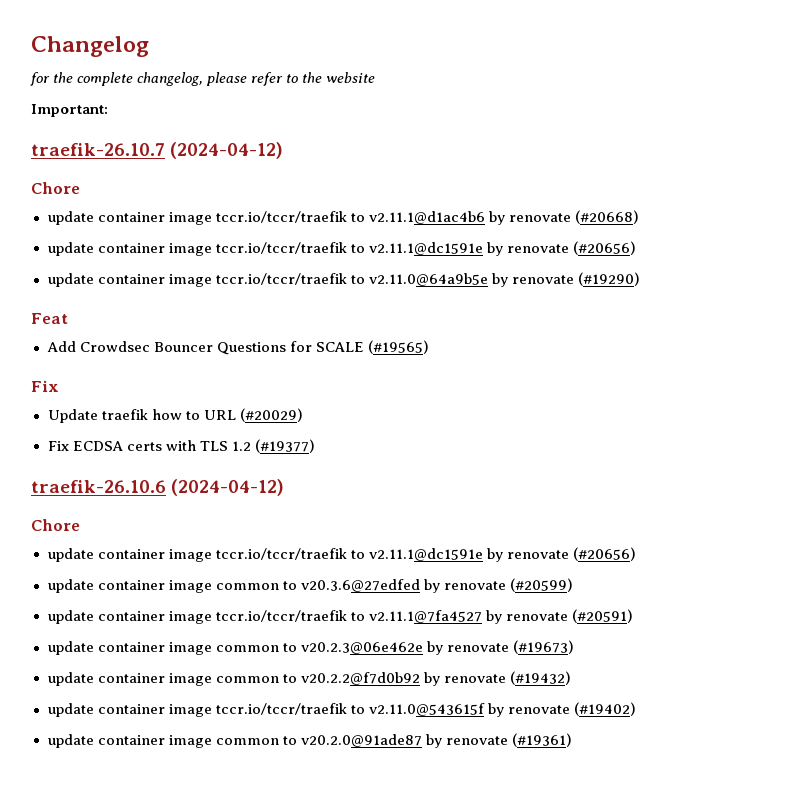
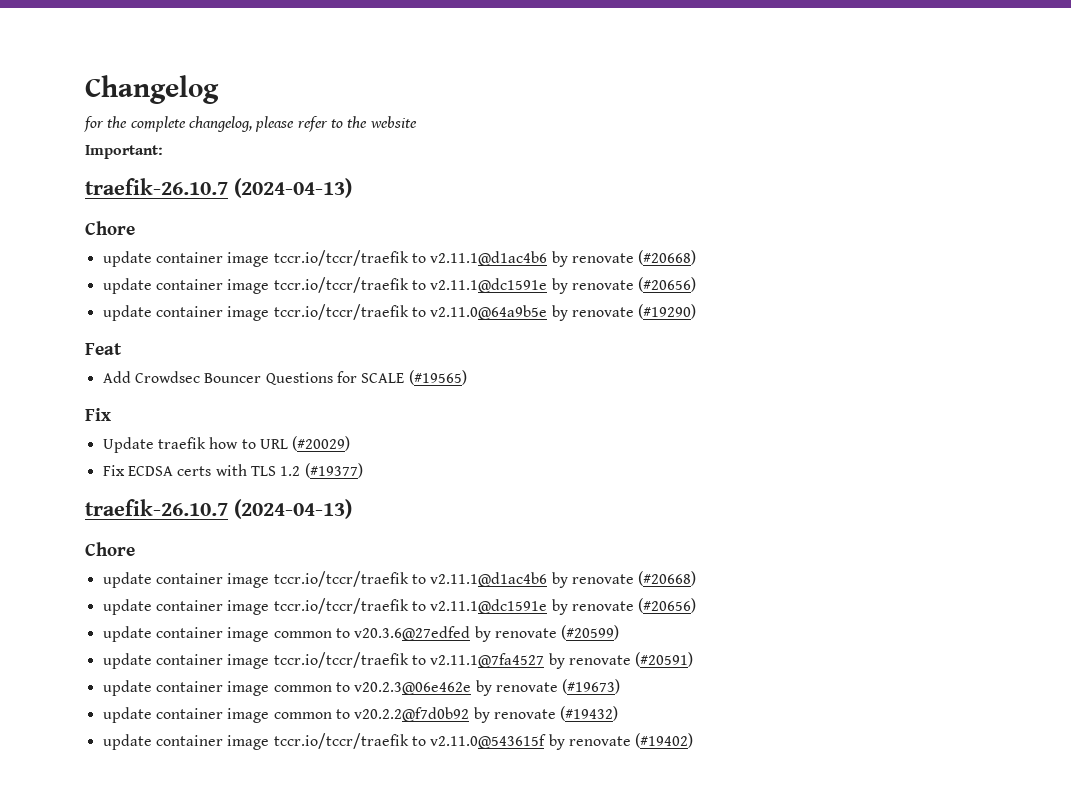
[170,142,284,159] (2024-04-12) -> [234,178,352,198] (2024-04-13)
[31,479,285,496] [31,519,80,531] traefik-26.10.6 (2024-04-12) // Chore -> [85,499,352,519] [85,542,135,556] [102,571,697,588] traefik-26.10.7 (2024-04-13) // Chore // update container image tccr.io/tccr/traefik to v2.11.1@d1ac4b6 by renovate (#20668)
[47,733,572,748] // update container image common to v20.2.0@91ade87 by renovate (#19361) -> (694, 740) none

